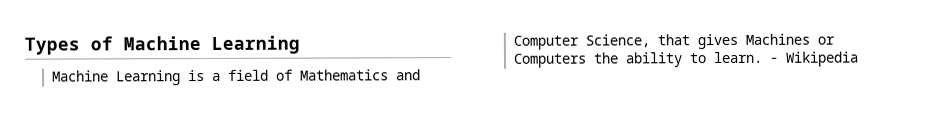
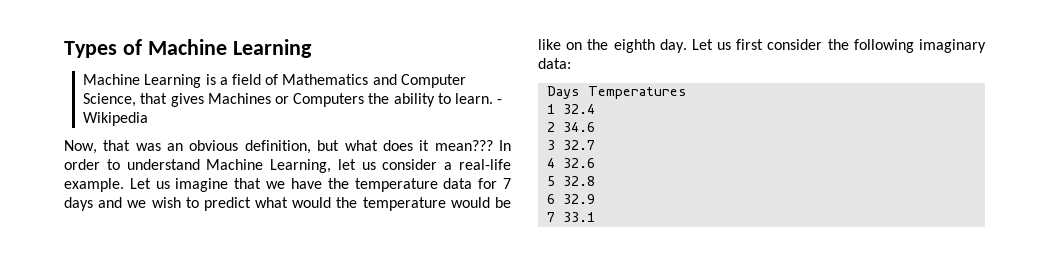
(859, 59) none -> [64,140,512,154] [64,159,511,173] [64,178,511,192] [64,197,511,211] [538,39,986,53] [538,58,571,69] [547,86,688,99] [547,104,596,114] [547,122,596,132] [547,140,596,150] [547,158,596,168] [547,176,596,186] [547,194,596,204] [547,212,596,222] // Now, that was an obvious definition, but what does it mean??? In order to understand Machine Learning, let us consider a real-life example. Let us imagine that we have the temperature data for 7 days and we wish to predict what would the temperature would be like on the eighth day. Let us first consider the following imaginary data: // Days Temperatures // 1 32.4 // 2 34.6 // 3 32.7 // 4 32.6 // 5 32.8 // 6 32.9 // 7 33.1

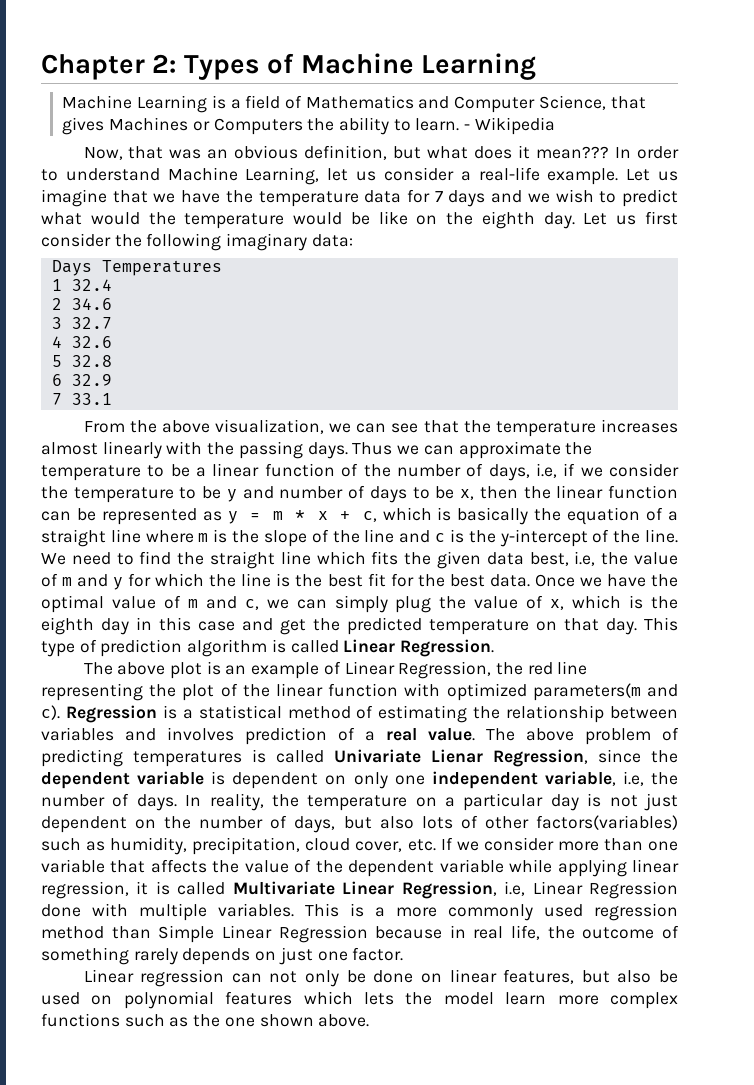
(64, 49) none -> [41,54,177,80] Chapter 2:
(596, 217) none -> [83,419,678,437] [41,441,593,459] [41,463,679,481] [41,485,679,503] [41,507,678,525] [41,529,678,547] [41,551,678,569] [41,573,679,590] [41,595,678,613] [41,617,678,635] [41,639,495,657] [83,661,588,679] [41,683,678,701] [41,705,678,723] [41,727,679,745] [41,749,678,767] [41,771,679,789] [41,793,679,811] [41,815,678,833] [41,837,678,855] [41,859,679,877] [41,881,679,899] [41,903,678,921] [41,925,679,943] [41,947,404,965] [83,969,678,987] [41,991,678,1009] [41,1013,370,1027] // From the above visualization, we can see that the temperature increases almost linearly with the passing days. Thus we can approximate the temperature to be a linear function of the number of days, i.e, if we consider the temperature to be y and number of days to be x, then the linear function can be represented as y = m * x + c, which is basically the equation of a straight line where m is the slope of the line and c is the y-intercept of the line. We need to find the straight line which fits the given data best, i.e, the value of m and y for which the line is the best fit for the best data. Once we have the optimal value of m and c, we can simply plug the value of x, which is the eighth day in this case and get the predicted temperature on that day. This type of prediction algorithm is called Linear Regression. // The above plot is an example of Linear Regression, the red line representing the plot of the linear function with optimized parameters(m and c). Regression is a statistical method of estimating the relationship between variables and involves prediction of a real value. The above problem of predicting temperatures is called Univariate Lienar Regression, since the dependent variable is dependent on only one independent variable, i.e, the number of days. In reality, the temperature on a particular day is not just dependent on the number of days, but also lots of other factors(variables) such as humidity, precipitation, cloud cover, etc. If we consider more than one variable that affects the value of the dependent variable while applying linear regression, it is called Multivariate Linear Regression, i.e, Linear Regression done with multiple variables. This is a more commonly used regression method than Simple Linear Regression because in real life, the outcome of something rarely depends on just one factor. // Linear regression can not only be done on linear features, but also be used on polynomial features which lets the model learn more complex functions such as the one shown above.

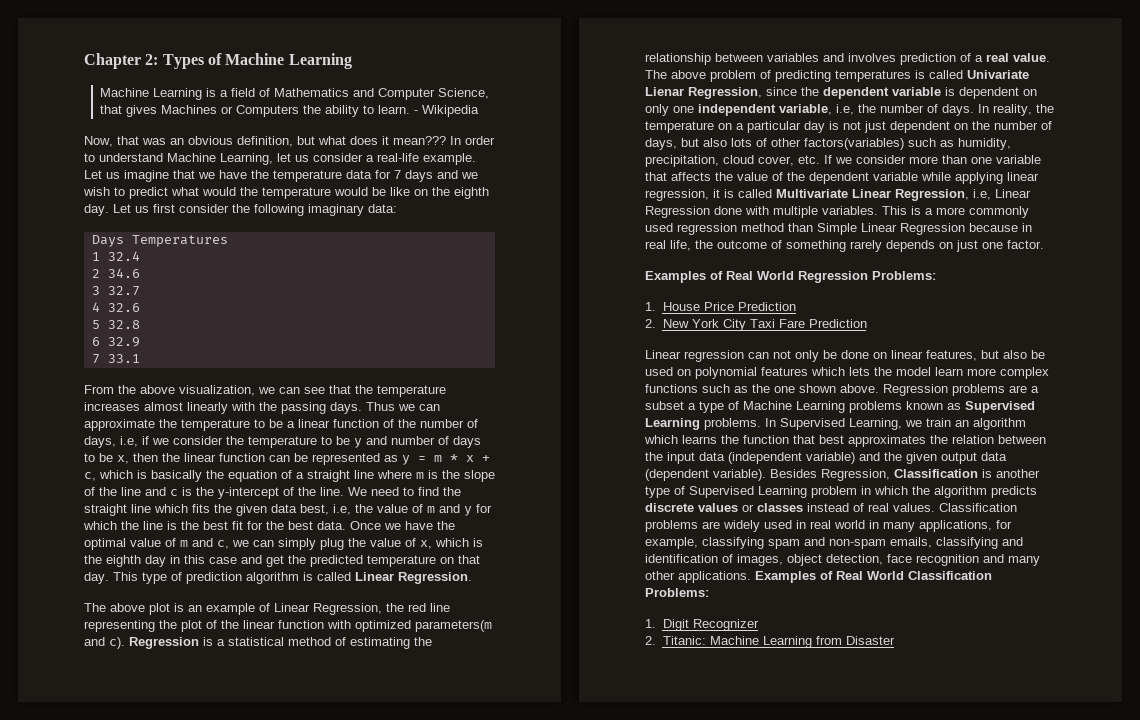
(404, 954) none -> [645,271,936,283] [645,302,796,311] [645,319,867,331] // Examples of Real World Regression Problems: // 1. House Price Prediction // 2. New York City Taxi Fare Prediction
(370, 1020) none -> [883,384,1039,396] [645,401,1035,413] [645,418,1026,430] [644,435,1046,447] [645,452,1007,464] [645,469,1040,481] [645,486,1037,498] [645,503,1017,512] [645,520,1012,532] [645,537,1023,549] [645,554,1040,566] [645,571,992,583] [645,588,709,597] [645,619,759,631] [645,636,895,648] Regression problems are a subset a type of Machine Learning problems known as Supervised Learning problems. In Supervised Learning, we train an algorithm which learns the function that best approximates the relation between the input data (independent variable) and the given output data (dependent variable). Besides Regression, Classification is another type of Supervised Learning problem in which the algorithm predicts discrete values or classes instead of real values. Classification problems are widely used in real world in many applications, for example, classifying spam and non-spam emails, classifying and identification of images, object detection, face recognition and many other applications. Examples of Real World Classification Problems: // 1. Digit Recognizer // 2. Titanic: Machine Learning from Disaster

